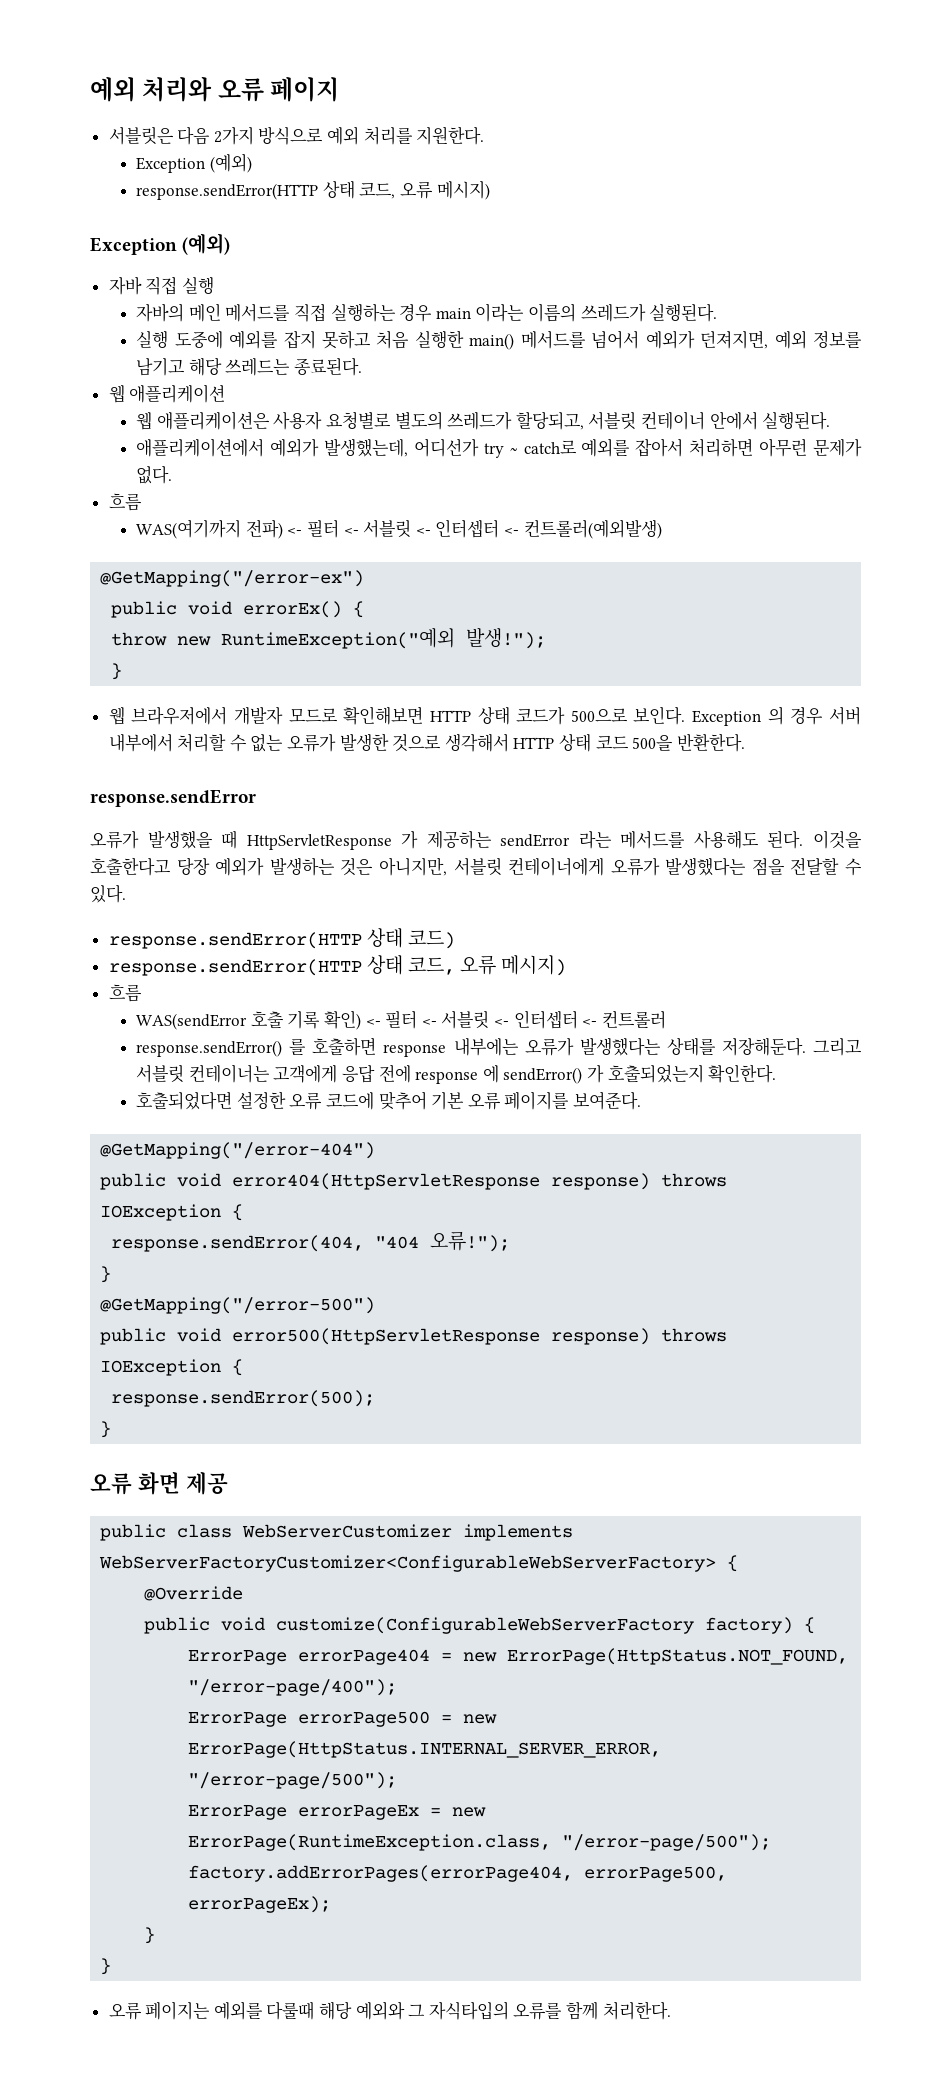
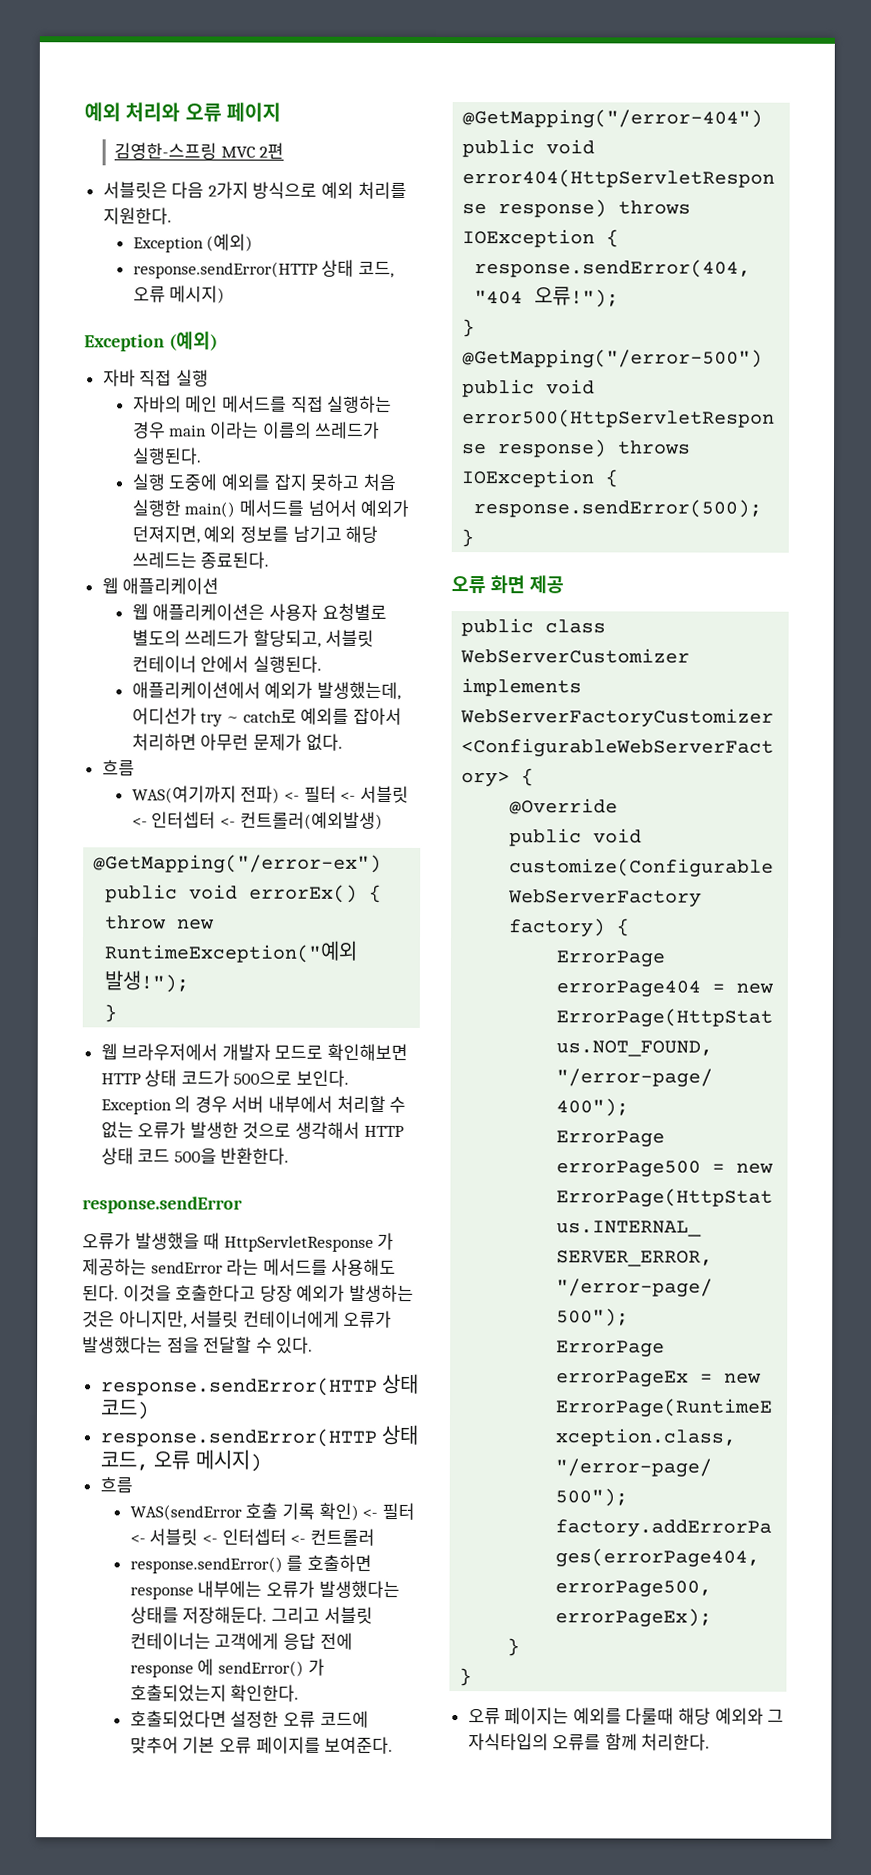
(340, 89) none -> [114,142,285,160] // 김영한-스프링 MVC 2편

